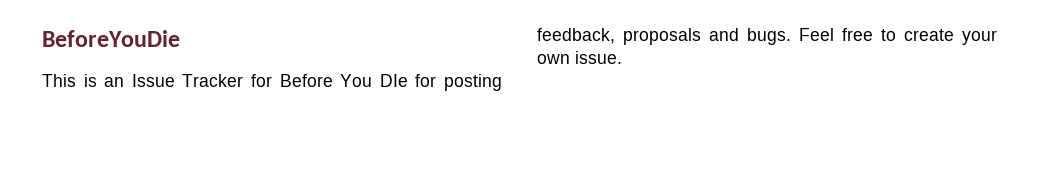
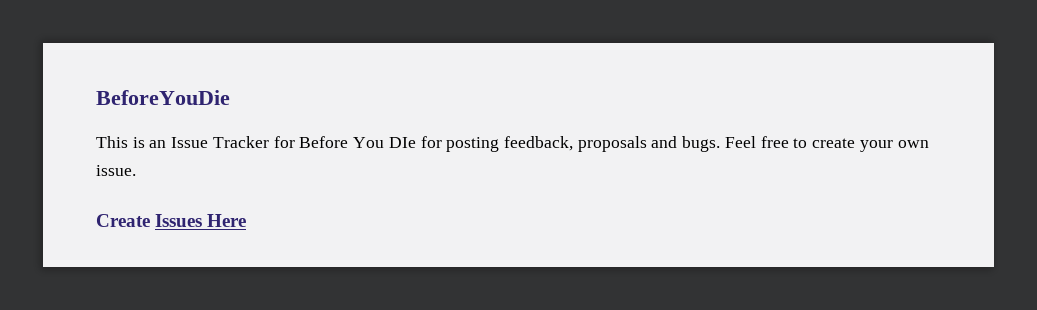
(622, 57) none -> [96,214,247,227] // Create Issues Here

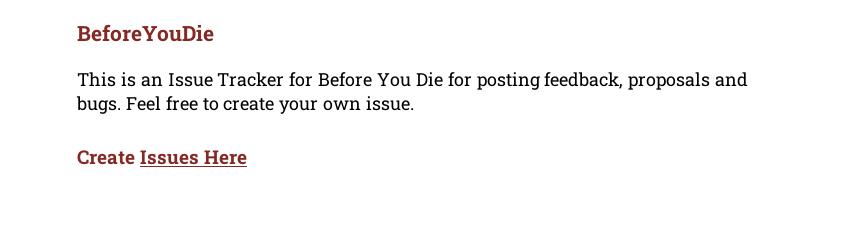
[388,137,416,148] DIe -> [415,72,443,87] Die

